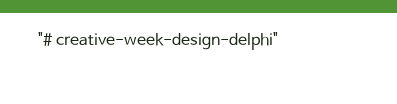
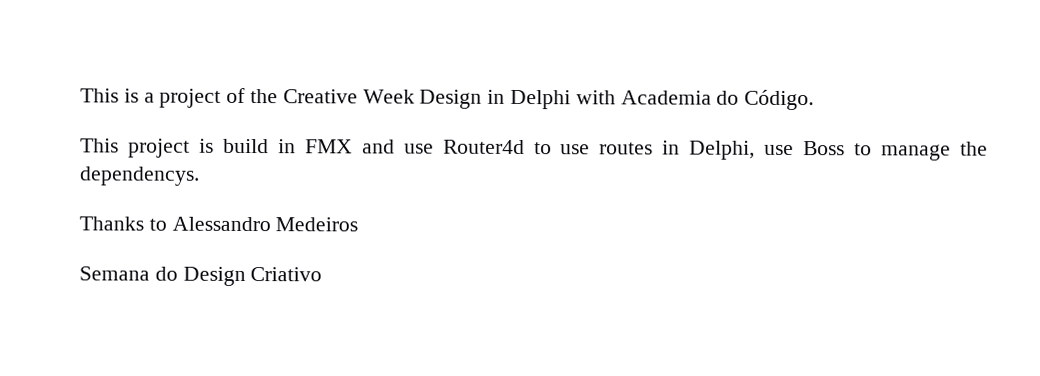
[38,32,279,50] "# creative-week-design-delphi" -> [80,87,815,111] [80,138,989,161] [80,166,200,186] [79,216,359,232] [79,266,323,286] This is a project of the Creative Week Design in Delphi with Academia do Código. // This project is build in FMX and use Router4d to use routes in Delphi, use Boss to manage the dependencys. // Thanks to Alessandro Medeiros // Semana do Design Criativo

